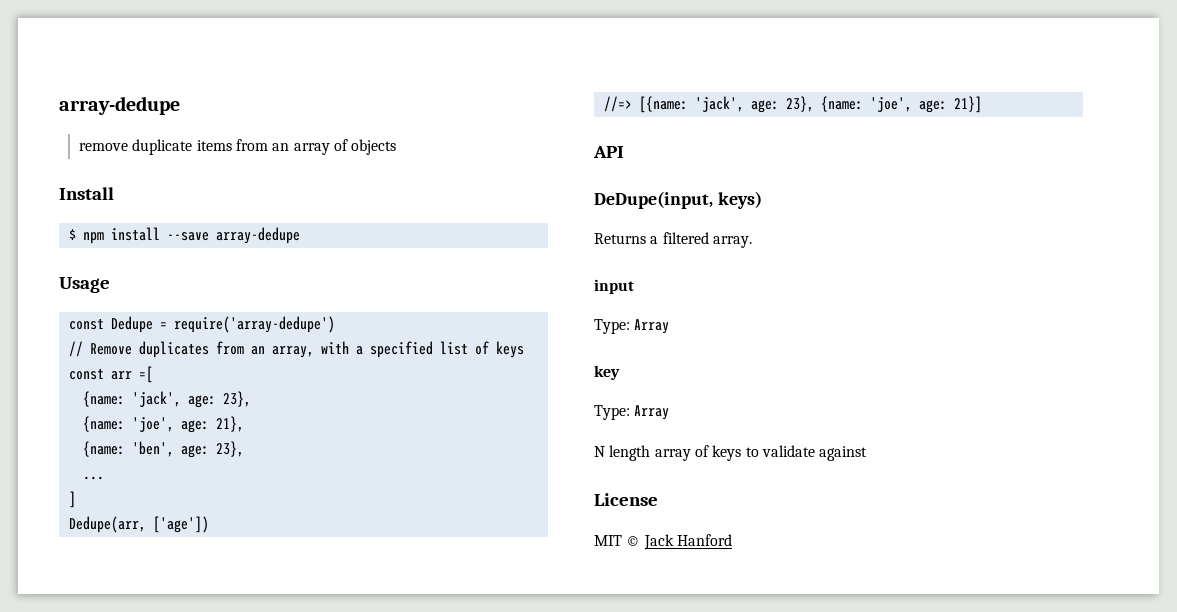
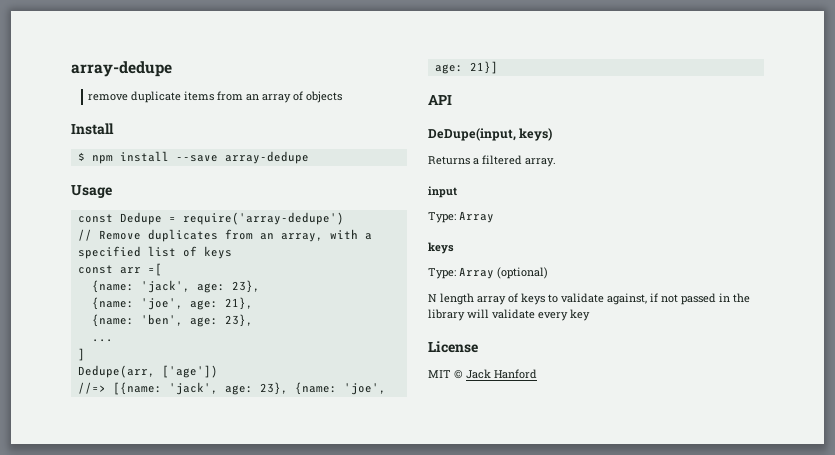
[594,365,620,380] [594,405,670,420] key // Type: Array -> [428,242,454,254] [428,267,548,279] keys // Type: Array (optional)
[819,446,868,461] against -> [607,293,750,305] [428,309,590,321] against, if not passed in the library will validate every key

